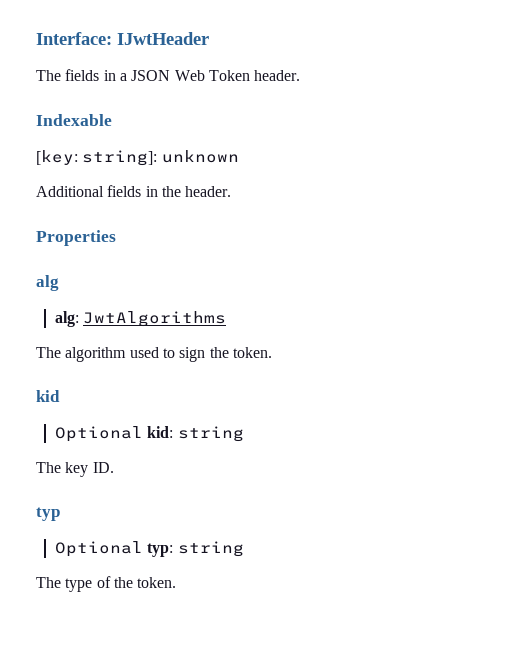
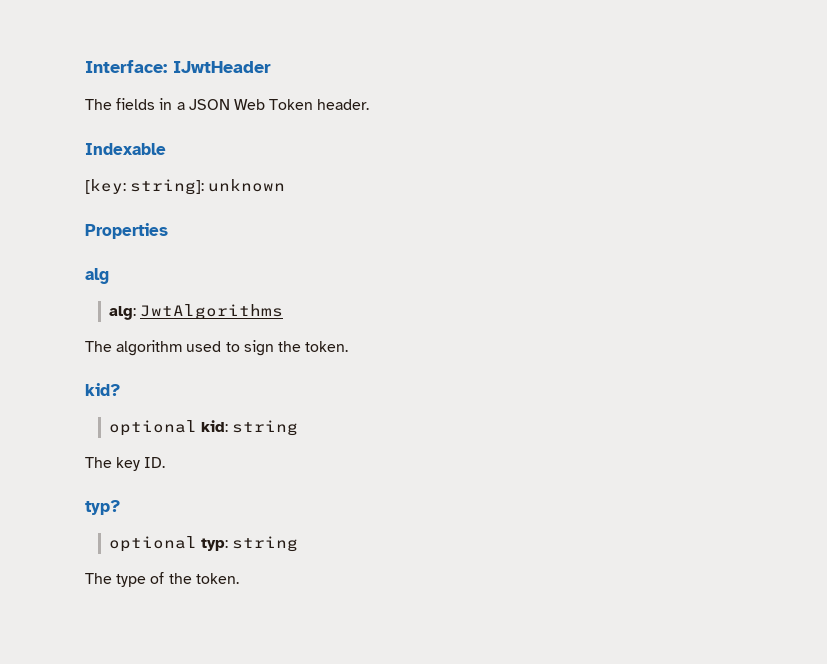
[36,185,232,197] // Additional fields in the header. -> (286, 185) none
[36,390,60,402] [55,426,144,442] kid // Optional -> [85,383,120,396] [109,420,198,436] kid? // optional
[36,507,60,521] [55,541,144,557] typ // Optional -> [85,500,120,515] [109,536,198,552] typ? // optional

